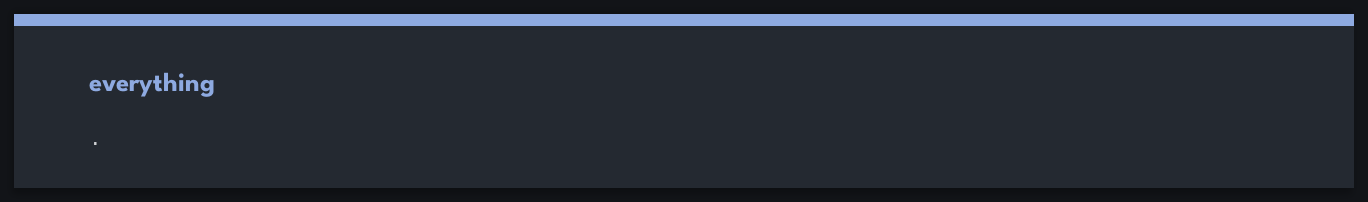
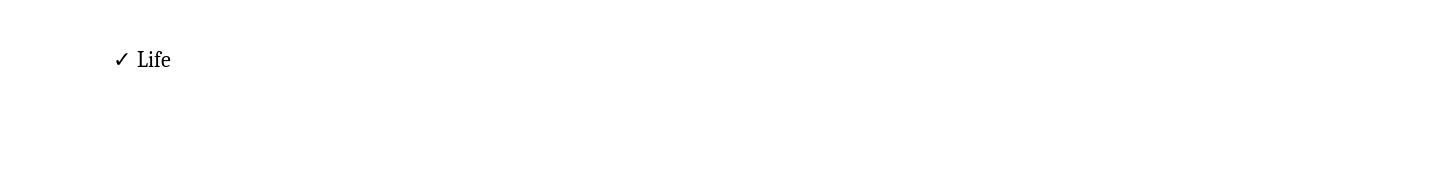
[89,72,215,97] [89,142,102,145] everything // . -> [113,51,171,67] ✓ Life

